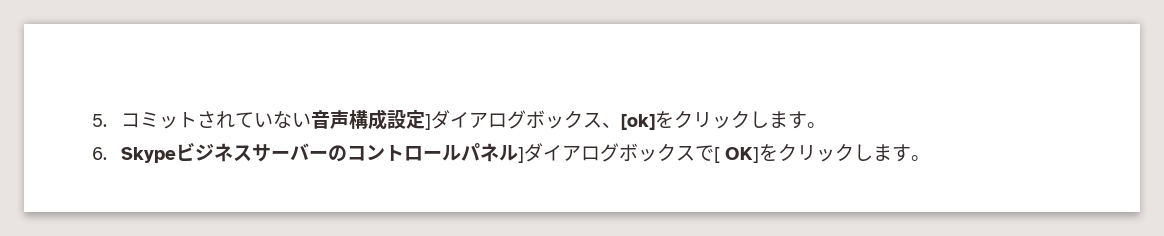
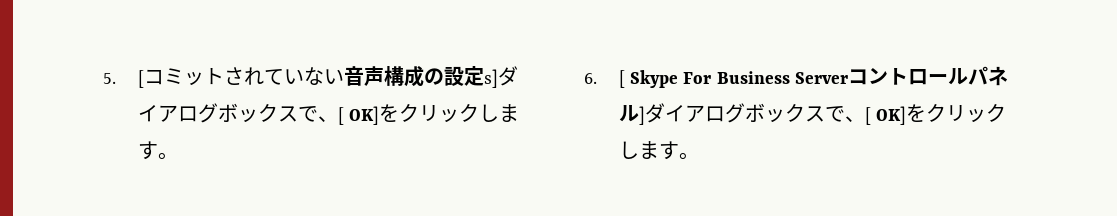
(107, 120) none -> [137,70,144,88] [
[386,110,655,130] 設定]ダイアログボックス、[ok] -> [423,66,518,88] [137,103,379,125] の設定s]ダイアログボックスで、[ OK]
[120,143,347,163] Skypeビジネスサーバーの -> [618,70,849,88] [ Skype For Business Server
(714, 153) none -> [844,116,865,122] 、

